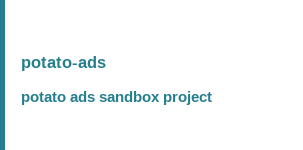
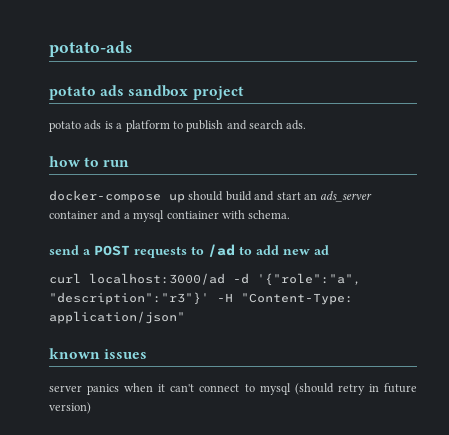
(213, 98) none -> [49,120,307,132] [49,156,130,167] [49,190,373,203] [49,210,291,222] [49,244,329,258] [49,273,361,286] [49,292,353,305] [49,311,185,324] [49,348,148,359] [49,383,417,395] [49,402,91,414] // potato ads is a platform to publish and search ads. // how to run // docker-compose up should build and start an ads_server container and a mysql contiainer with schema. // send a POST requests to /ad to add new ad // curl localhost:3000/ad -d '{"role":"a", "description":"r3"}' -H "Content-Type: application/json" // known issues // server panics when it can't connect to mysql (should retry in future version)

